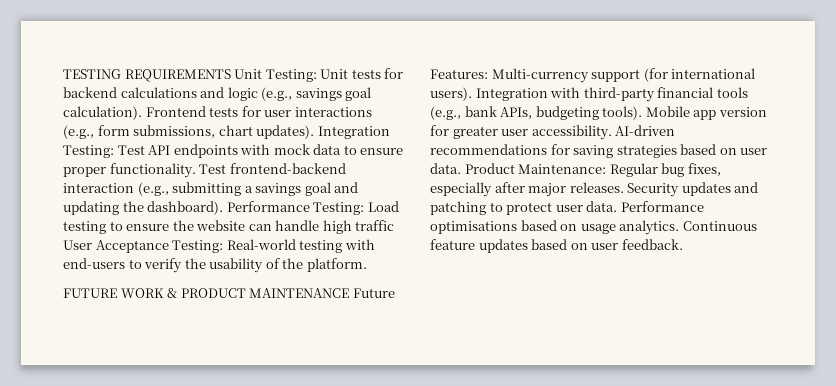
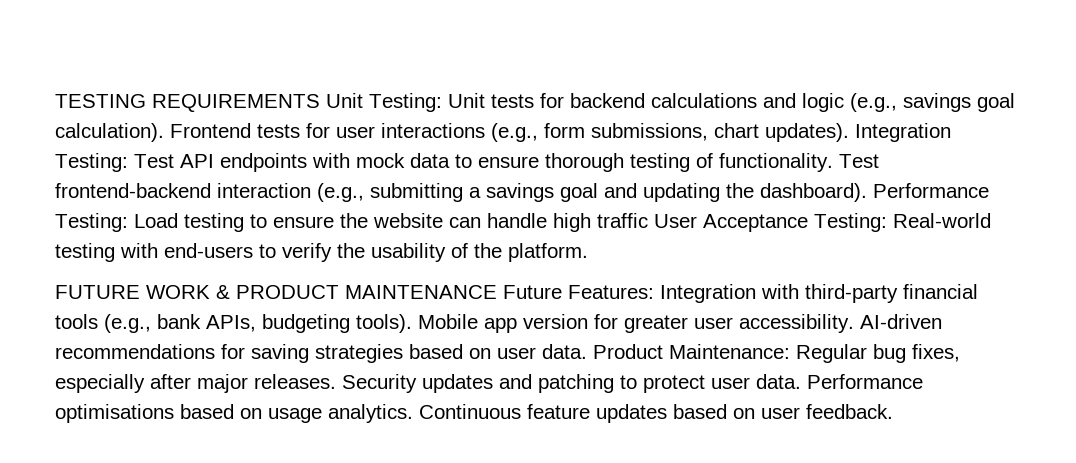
[63,167,106,177] proper -> [545,153,713,172] thorough testing of
[491,68,756,83] [430,87,472,101] Multi-currency support (for international users). -> (654, 292) none

